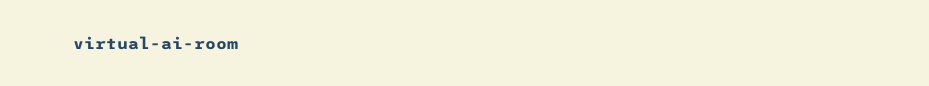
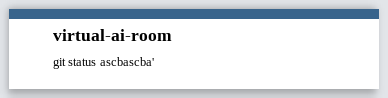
(238, 43) none -> [53,57,154,69] // git status ascbascba'

